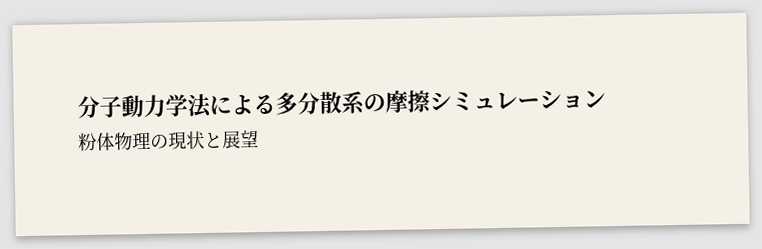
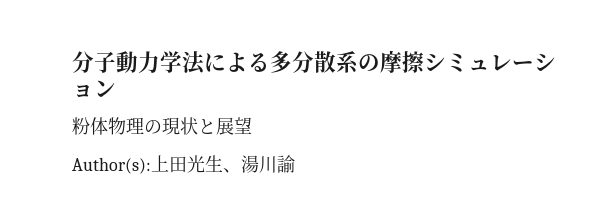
(259, 139) none -> [72,155,295,174] // Author(s):上田光生、湯川諭

